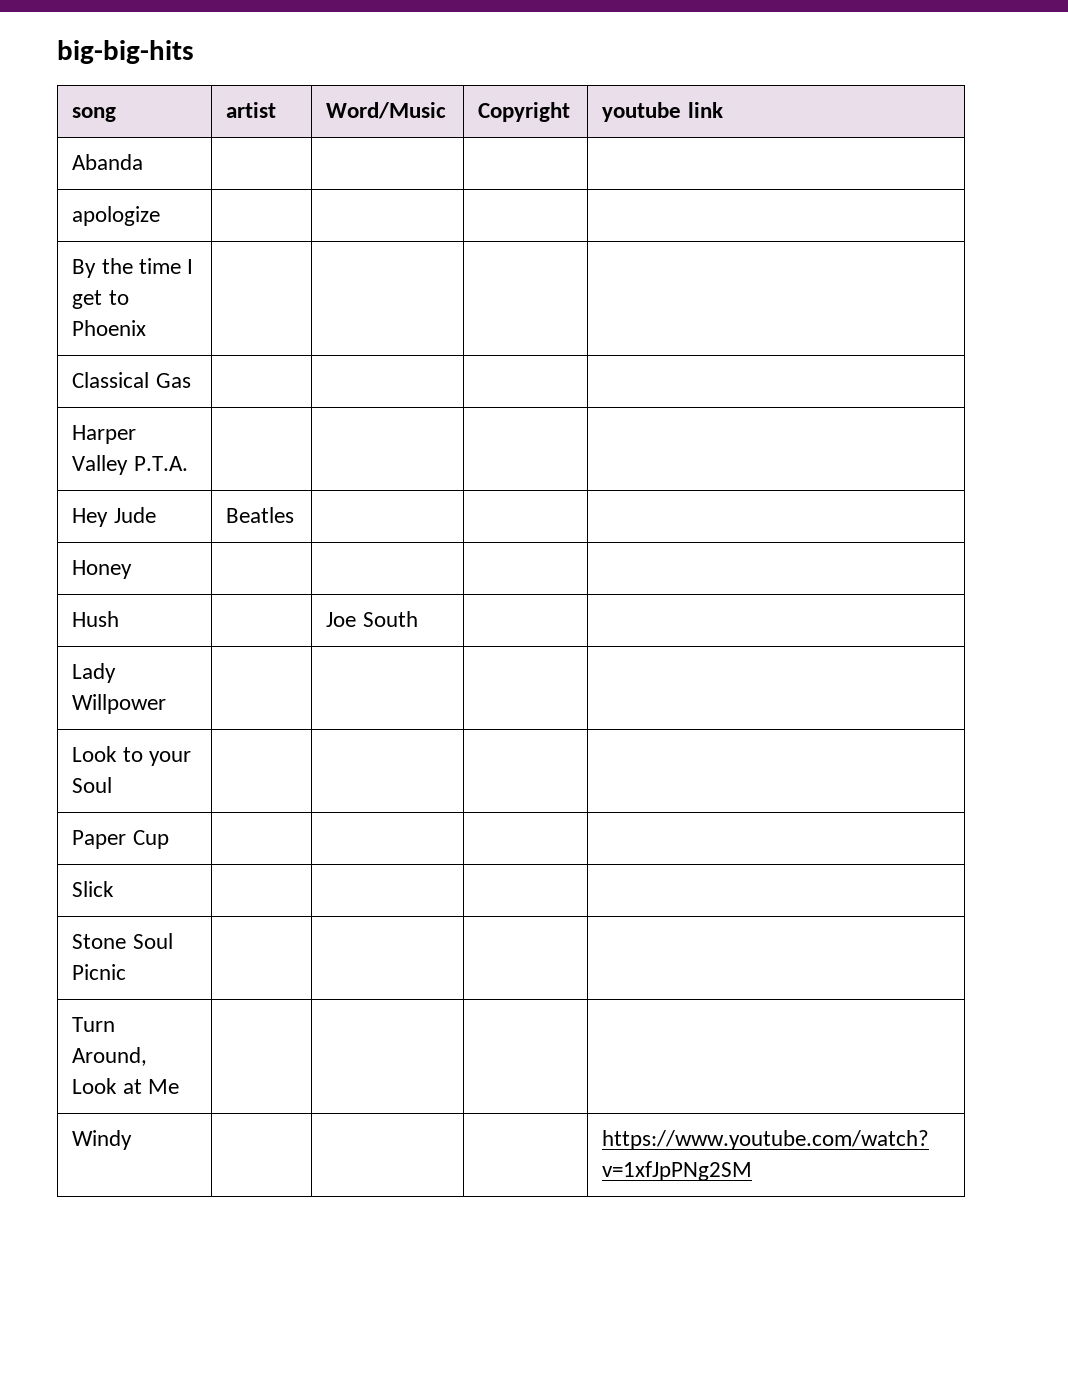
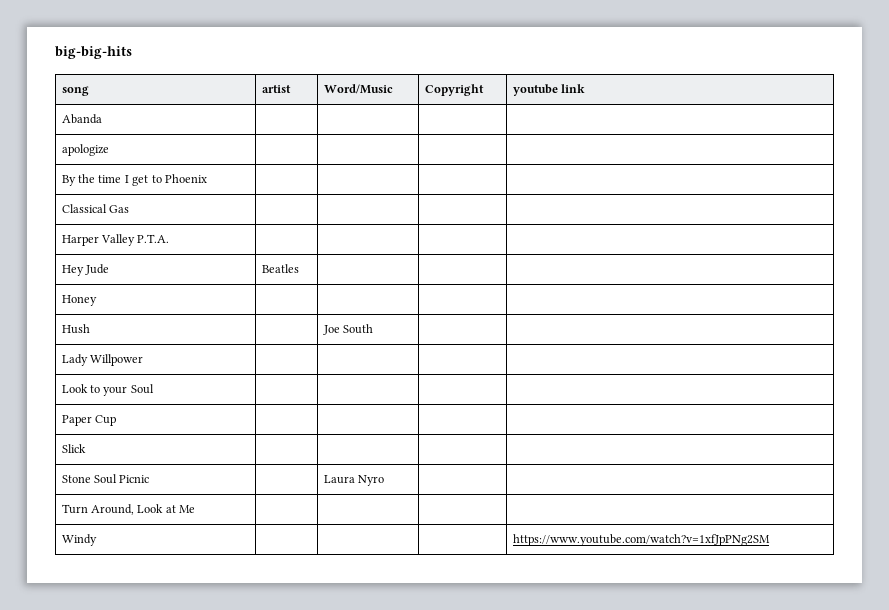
(127, 972) none -> [323,475,385,486] Laura Nyro

